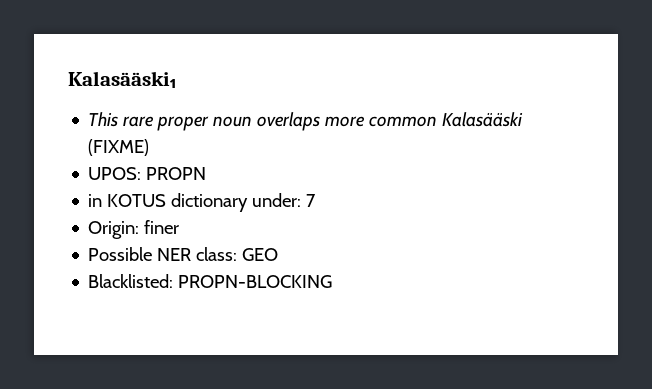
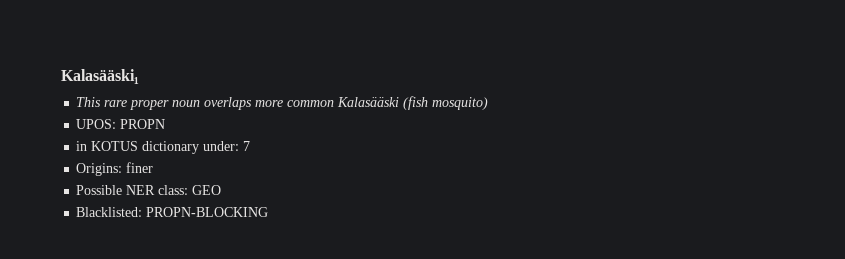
[88,139,150,156] (FIXME) -> [403,96,489,110] (fish mosquito)
[88,221,140,239] Origin: -> [76,163,123,176] Origins:

